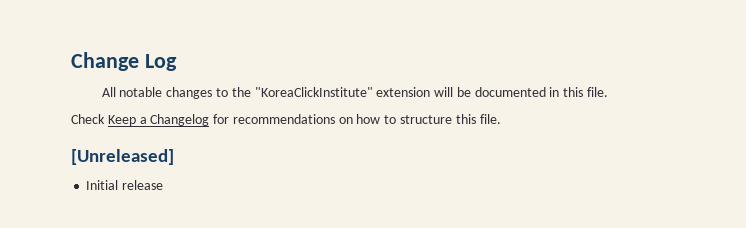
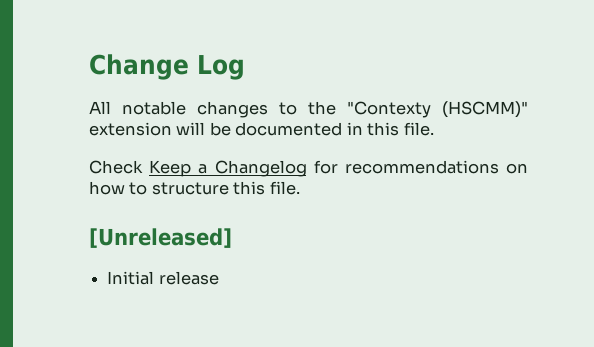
[254,87,373,97] "KoreaClickInstitute" -> [347,101,528,118] "Contexty (HSCMM)"

